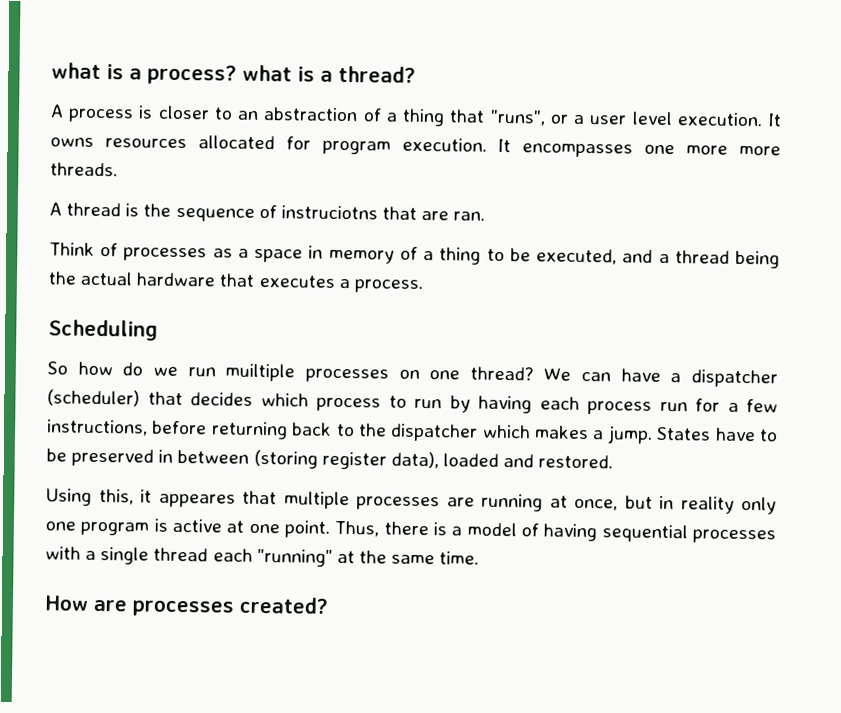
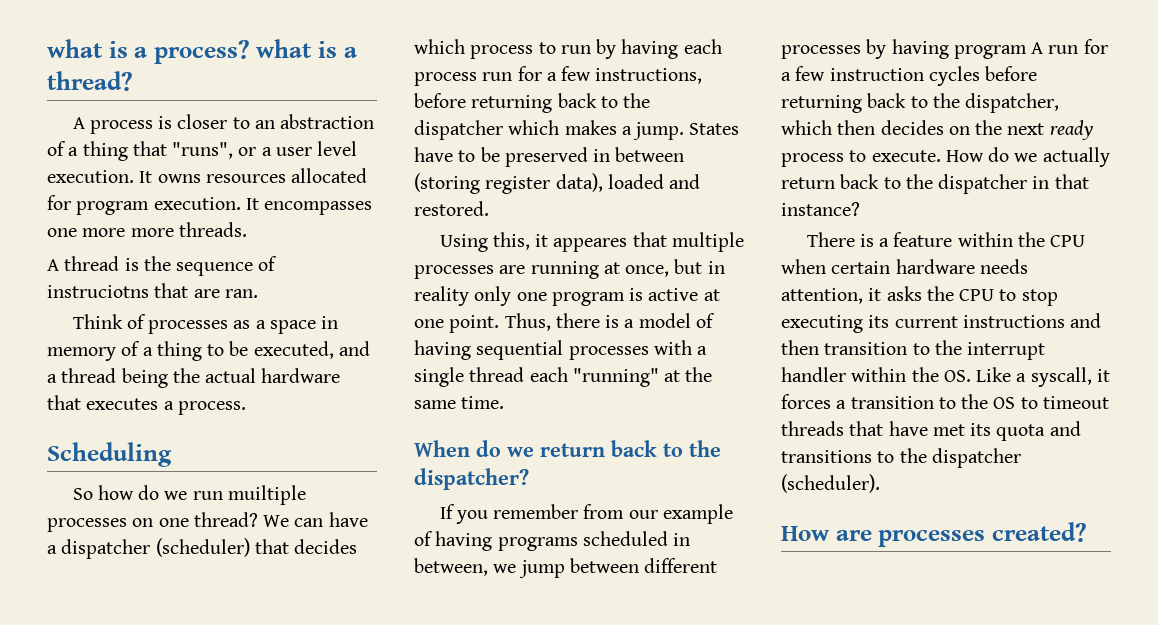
(480, 558) none -> [414,440,721,457] [414,468,529,490] [439,504,733,524] [414,531,691,551] [414,558,718,578] [781,39,1108,59] [781,66,1038,86] [781,93,1060,113] [781,120,1093,140] [781,147,1110,167] [781,174,1089,194] [781,202,860,216] [806,232,1086,247] [781,259,1028,274] [781,286,1058,306] [781,313,1102,333] [781,340,1046,360] [781,367,1110,387] [781,394,1109,409] [781,421,1081,441] [781,448,1021,468] [781,474,880,493] // When do we return back to the dispatcher? // If you remember from our example of having programs scheduled in between, we jump between different processes by having program A run for a few instruction cycles before returning back to the dispatcher, which then decides on the next ready process to execute. How do we actually return back to the dispatcher in that instance? // There is a feature within the CPU when certain hardware needs attention, it asks the CPU to stop executing its current instructions and then transition to the interrupt handler within the OS. Like a syscall, it forces a transition to the OS to timeout threads that have met its quota and transitions to the dispatcher (scheduler).

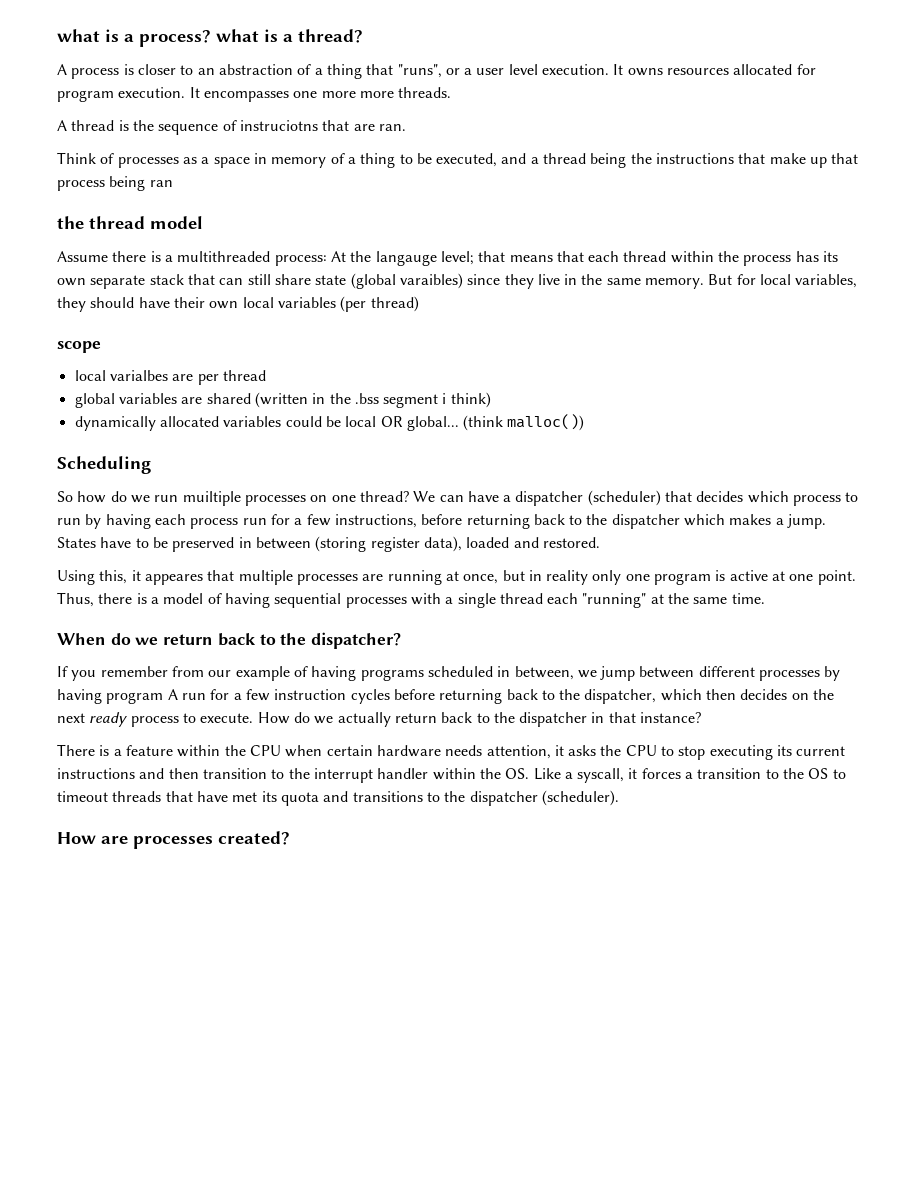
[205,368,341,383] [47,395,246,415] actual hardware that executes a process. -> [656,153,859,168] [57,176,173,191] [57,216,203,229] [57,251,839,266] [57,273,858,289] [57,296,419,312] [57,341,101,353] [74,370,266,385] [74,392,491,408] [74,414,585,431] instructions that make up that process being ran // the thread model // Assume there is a multithreaded process: At the langauge level; that means that each thread within the process has its own separate stack that can still share state (global varaibles) since they live in the same memory. But for local variables, they should have their own local variables (per thread) // scope // local varialbes are per thread // global variables are shared (written in the .bss segment i think) // dynamically allocated variables could be local OR global... (think malloc())

